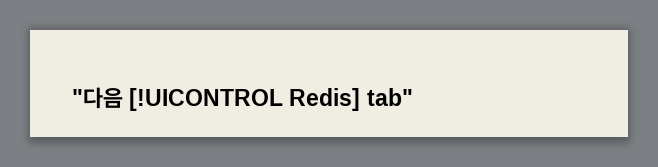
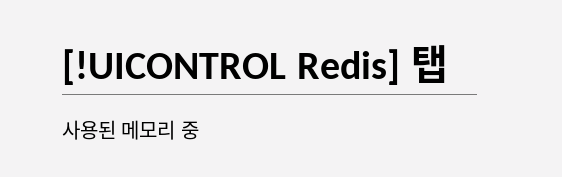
[72,87,123,109] "다음 -> (62, 67) none
[366,88,413,106] tab" -> [410,45,448,83] [62,120,199,140] 탭 // 사용된 메모리 중

